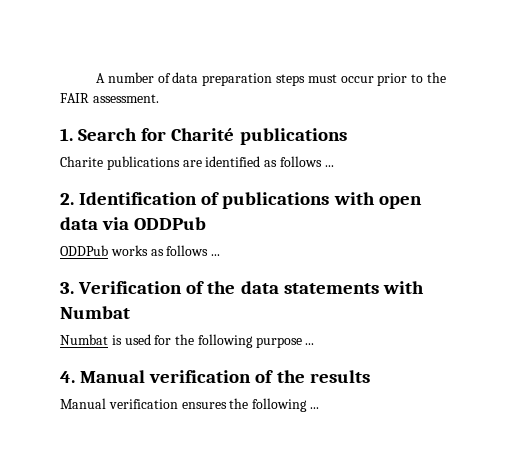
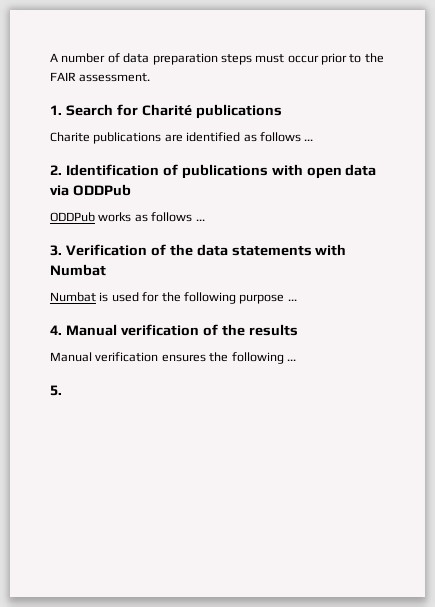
(319, 408) none -> [50,385,62,396] // 5.

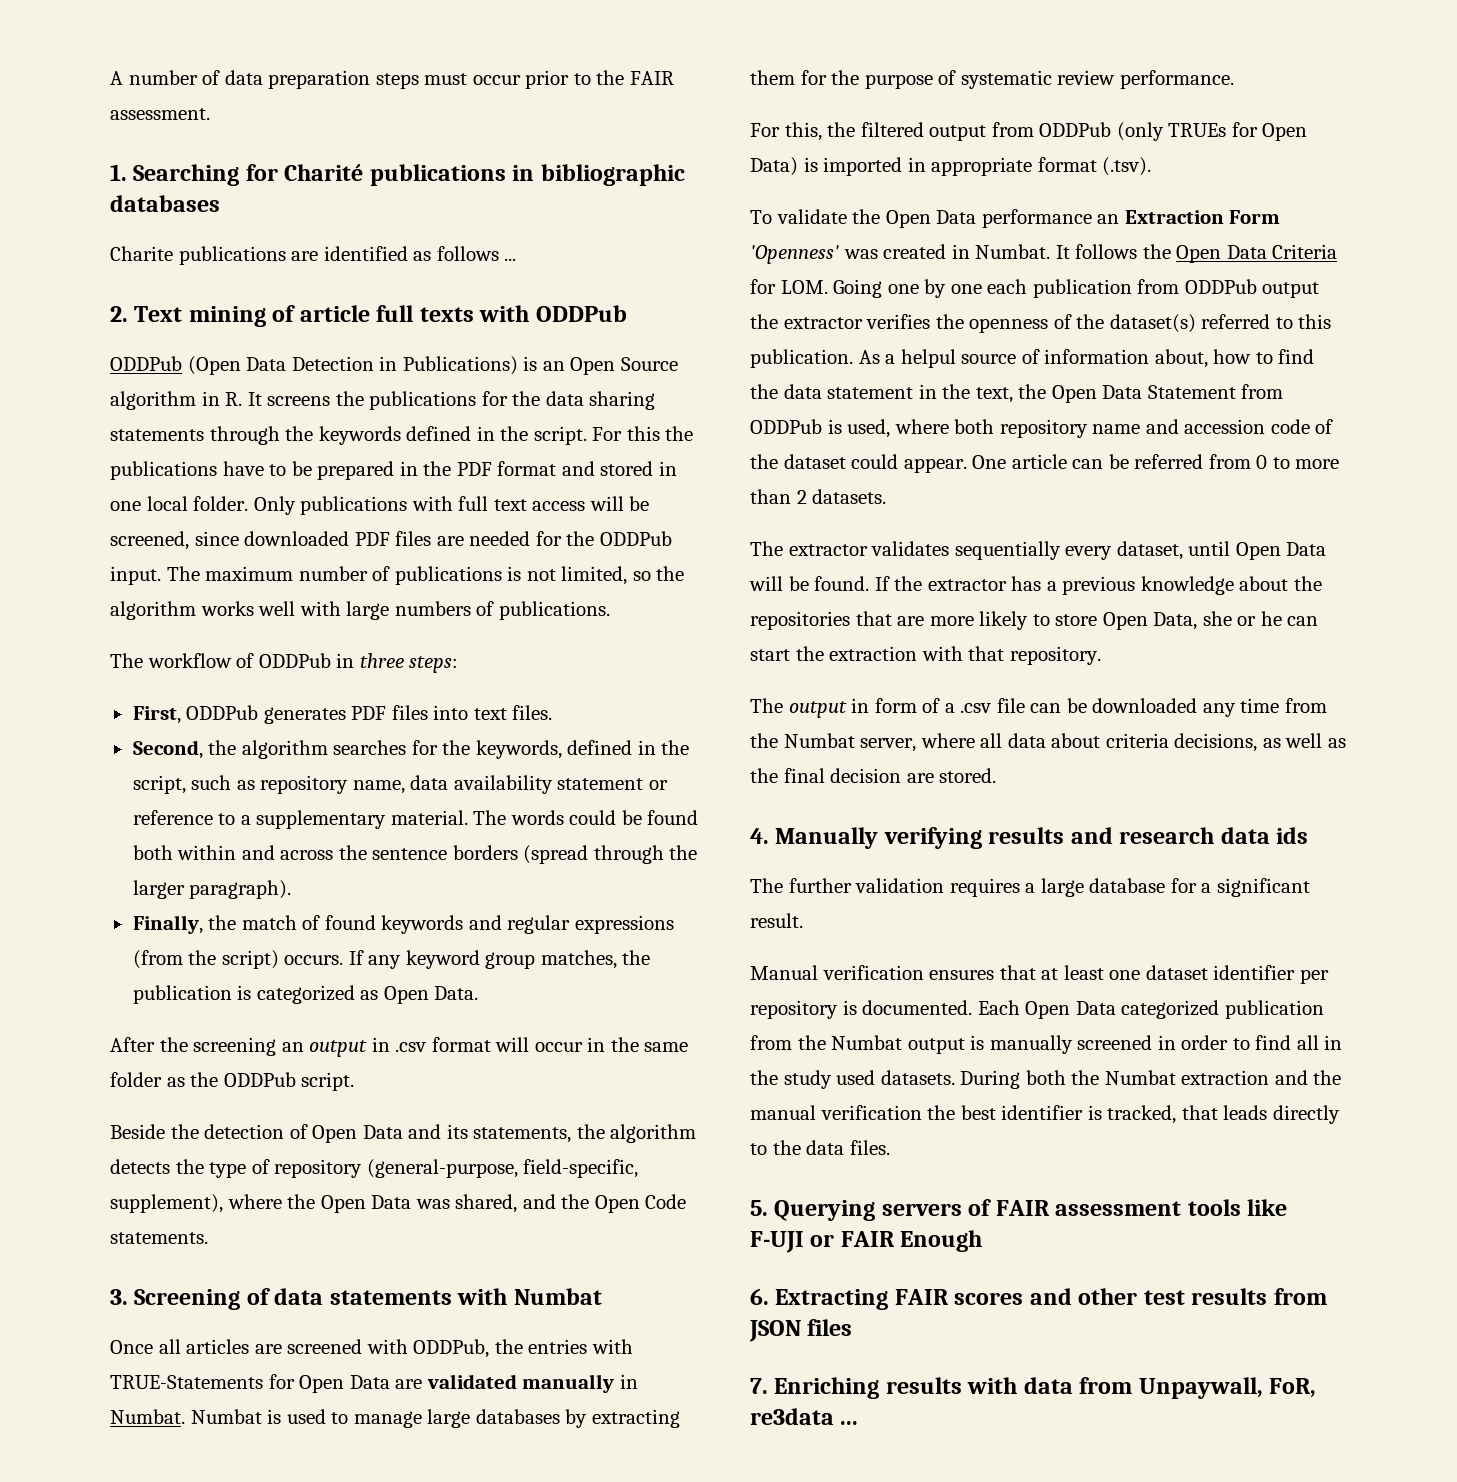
[65,104,113,116] Search -> [133,164,240,186] Searching
(282, 111) none -> [512,164,685,186] [110,195,220,212] in bibliographic databases
[65,164,377,179] [50,184,131,196] [50,212,205,222] [50,244,347,256] [50,264,106,276] [50,292,297,304] [50,324,298,336] [50,352,296,364] [50,385,62,396] Identification of publications with open data via ODDPub // ODDPub works as follows ... // 3. Verification of the data statements with Numbat // Numbat is used for the following purpose ... // 4. Manual verification of the results // Manual verification ensures the following ... // 5. -> [134,305,627,327] [110,356,678,375] [110,391,656,410] [110,426,694,445] [110,461,677,480] [110,496,650,515] [110,531,672,550] [110,566,685,585] [110,601,610,620] [110,653,459,673] [132,705,553,724] [132,740,690,759] [132,775,668,794] [132,810,699,829] [132,845,698,864] [132,880,292,899] [132,915,674,934] [132,950,651,969] [132,985,479,1004] [110,1037,689,1057] [110,1072,355,1091] [110,1124,697,1143] [110,1159,639,1178] [110,1194,687,1213] [110,1232,208,1244] [110,1288,602,1310] [110,1339,633,1358] [110,1374,638,1393] [110,1409,680,1428] [750,70,1234,89] [750,122,1308,141] [750,157,1152,176] [750,209,1281,228] [750,244,1338,264] [750,279,1320,298] [750,314,1332,333] [750,349,1315,368] [750,384,1284,403] [750,419,1334,438] [750,454,1340,473] [750,489,887,504] [750,541,1327,560] [749,576,1322,595] [750,611,1319,630] [750,646,1101,665] [750,698,1327,718] [750,733,1346,752] [750,768,997,783] [750,827,1309,849] [750,878,1310,897] [750,913,803,928] [750,965,1329,984] [750,1000,1324,1019] [750,1035,1343,1054] [750,1070,1342,1089] [750,1105,1340,1124] [750,1140,890,1155] [750,1199,1288,1221] [750,1230,983,1253] [750,1288,1327,1310] [749,1319,853,1342] [750,1377,1317,1399] [750,1408,859,1425] Text mining of article full texts with ODDPub // ODDPub (Open Data Detection in Publications) is an Open Source algorithm in R. It screens the publications for the data sharing statements through the keywords defined in the script. For this the publications have to be prepared in the PDF format and stored in one local folder. Only publications with full text access will be screened, since downloaded PDF files are needed for the ODDPub input. The maximum number of publications is not limited, so the algorithm works well with large numbers of publications. // The workflow of ODDPub in three steps: // First, ODDPub generates PDF files into text files. // Second, the algorithm searches for the keywords, defined in the script, such as repository name, data availability statement or reference to a supplementary material. The words could be found both within and across the sentence borders (spread through the larger paragraph). // Finally, the match of found keywords and regular expressions (from the script) occurs. If any keyword group matches, the publication is categorized as Open Data. // After the screening an output in .csv format will occur in the same folder as the ODDPub script. // Beside the detection of Open Data and its statements, the algorithm detects the type of repository (general-purpose, field-specific, supplement), where the Open Data was shared, and the Open Code statements. // 3. Screening of data statements with Numbat // Once all articles are screened with ODDPub, the entries with TRUE-Statements for Open Data are validated manually in Numbat. Numbat is used to manage large databases by extracting them for the purpose of systematic review performance. // For this, the filtered output from ODDPub (only TRUEs for Open Data) is imported in appropriate format (.tsv). // To validate the Open Data performance an Extraction Form 'Openness' was created in Numbat. It follows the Open Data Criteria for LOM. Going one by one each publication from ODDPub output the extractor verifies the openness of the dataset(s) referred to this publication. As a helpul source of information about, how to find the data statement in the text, the Open Data Statement from ODDPub is used, where both repository name and accession code of the dataset could appear. One article can be referred from 0 to more than 2 datasets. // The extractor validates sequentially every dataset, until Open Data will be found. If the extractor has a previous knowledge about the repositories that are more likely to store Open Data, she or he can start the extraction with that repository. // The output in form of a .csv file can be downloaded any time from the Numbat server, where all data about criteria decisions, as well as the final decision are stored. // 4. Manually verifying results and research data ids // The further validation requires a large database for a significant result. // Manual verification ensures that at least one dataset identifier per repository is documented. Each Open Data categorized publication from the Numbat output is manually screened in order to find all in the study used datasets. During both the Numbat extraction and the manual verification the best identifier is tracked, that leads directly to the data files. // 5. Querying servers of FAIR assessment tools like F-UJI or FAIR Enough // 6. Extracting FAIR scores and other test results from JSON files // 7. Enriching results with data from Unpaywall, FoR, re3data ...

